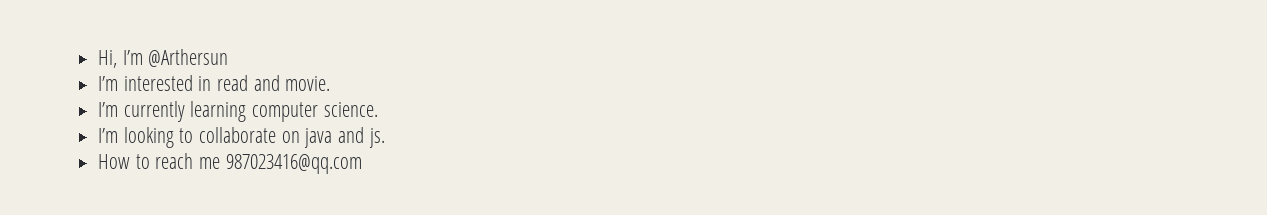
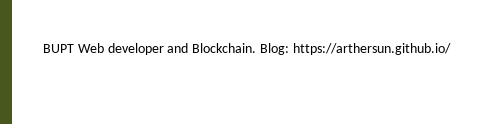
[98,49,229,68] [98,75,331,91] [98,101,378,122] [98,127,385,148] [98,153,362,174] Hi, I’m @Arthersun // I’m interested in read and movie. // I’m currently learning computer science. // I’m looking to collaborate on java and js. // How to reach me 987023416@qq.com -> [43,43,451,55] BUPT Web developer and Blockchain. Blog: https://arthersun.github.io/

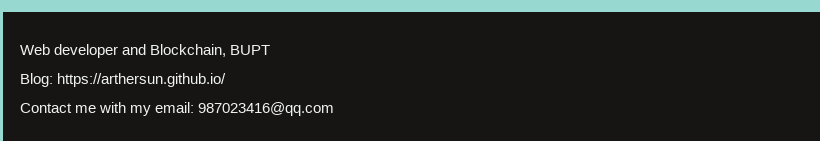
[43,44,74,53] BUPT -> (20, 49) none
[192,43,257,53] Blockchain. -> [150,44,271,57] Blockchain, BUPT //
(451, 49) none -> [20,102,335,116] // Contact me with my email: 987023416@qq.com

